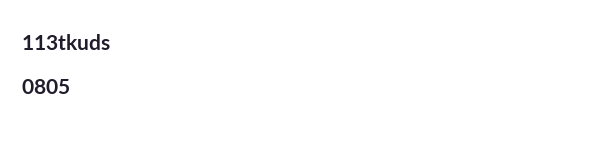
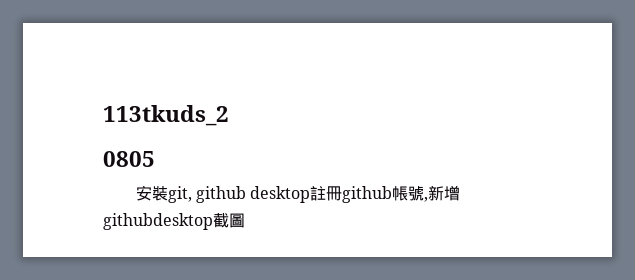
[22,34,110,50] 113tkuds -> [103,105,229,126] 113tkuds_2
(70, 86) none -> [135,185,461,203] [103,213,245,230] // 安裝git, github desktop註冊github帳號,新增githubdesktop截圖

